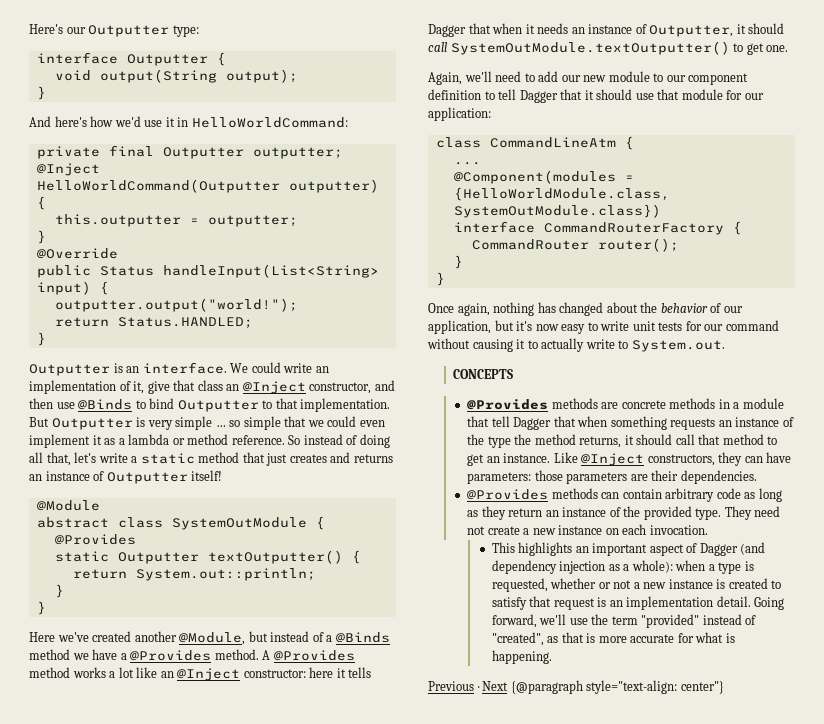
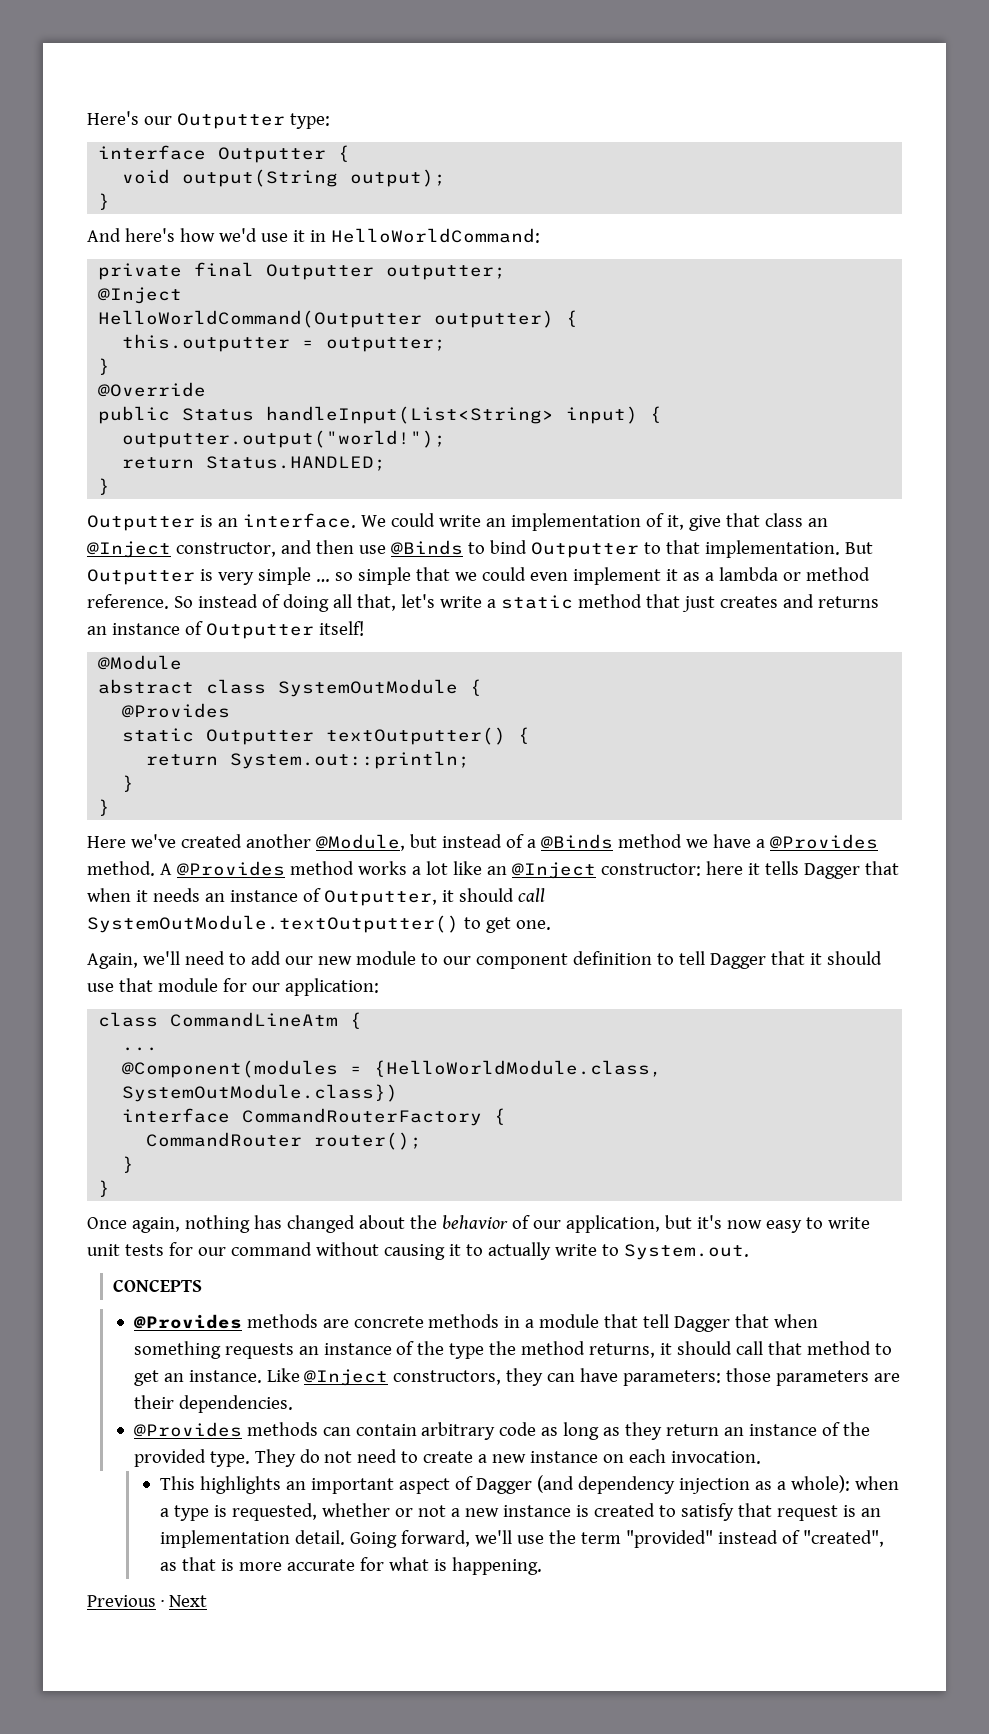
[754,506,781,517] [467,526,486,535] need not -> [299,1449,419,1463] do not need to
[510,680,724,694] {@paragraph style="text-align: center"} -> (207, 1601) none

